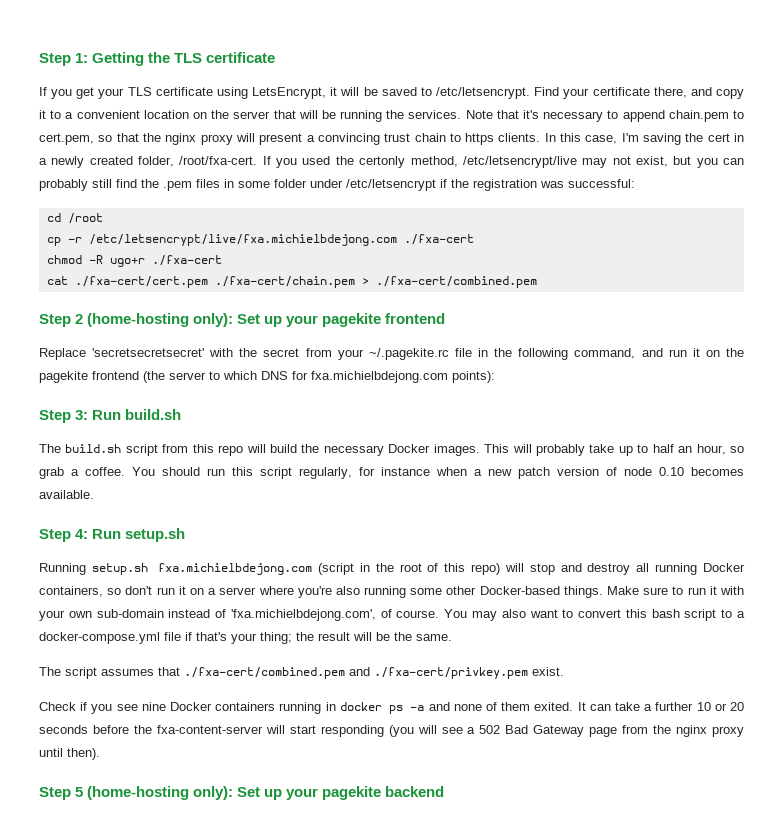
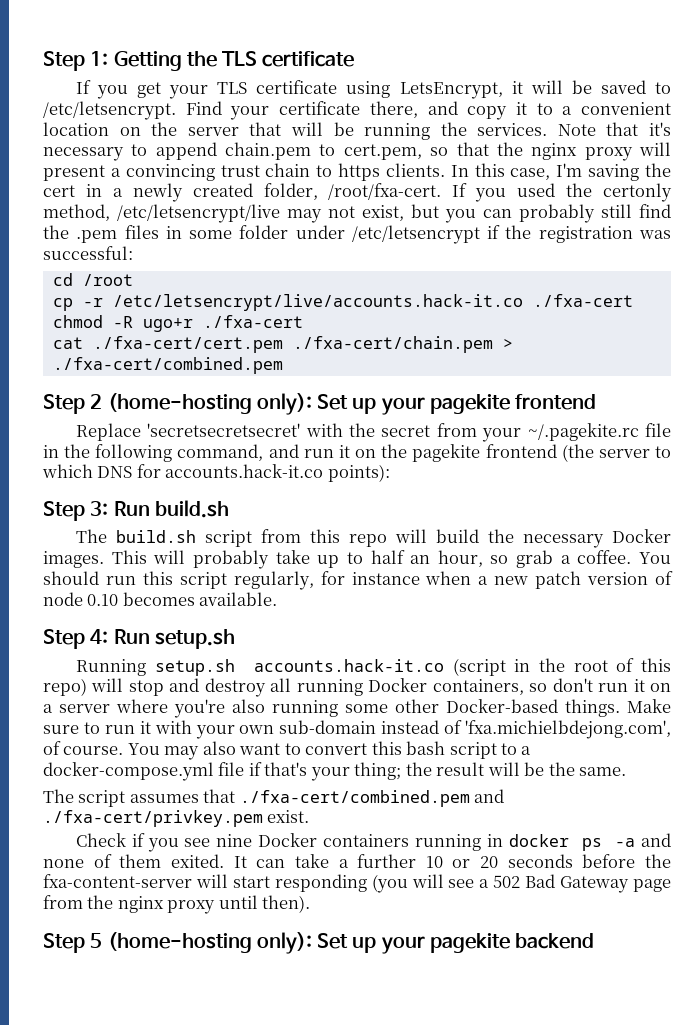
[88,234,397,246] /etc/letsencrypt/live/fxa.michielbdejong.com -> [112,294,523,311] /etc/letsencrypt/live/accounts.hack-it.co
[311,371,448,383] fxa.michielbdejong.com -> [165,464,324,478] accounts.hack-it.co
[158,563,313,575] fxa.michielbdejong.com -> [253,659,444,672] accounts.hack-it.co

